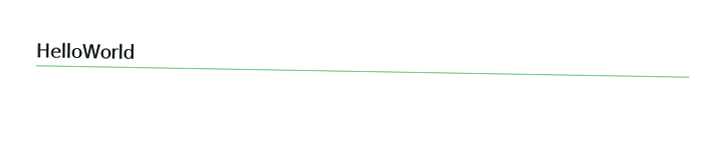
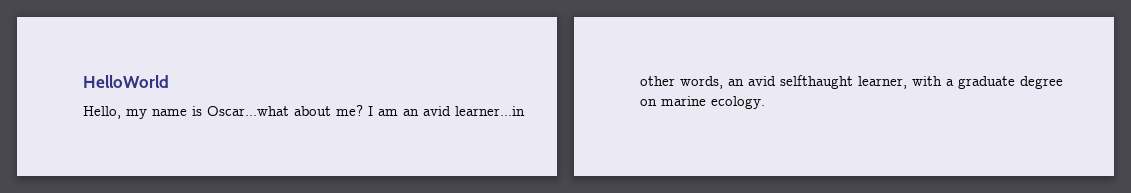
(135, 51) none -> [83,105,525,119] [640,75,1063,89] [640,96,765,109] // Hello, my name is Oscar...what about me? I am an avid learner...in other words, an avid selfthaught learner, with a graduate degree on marine ecology.

